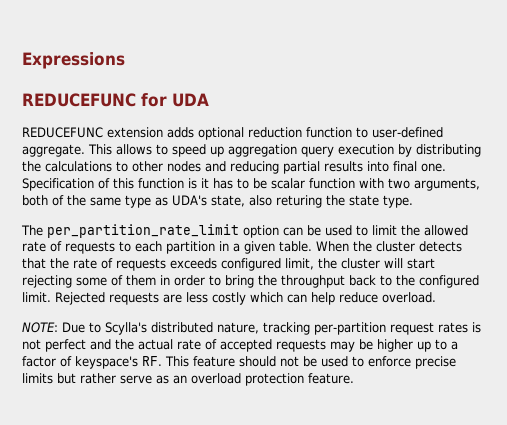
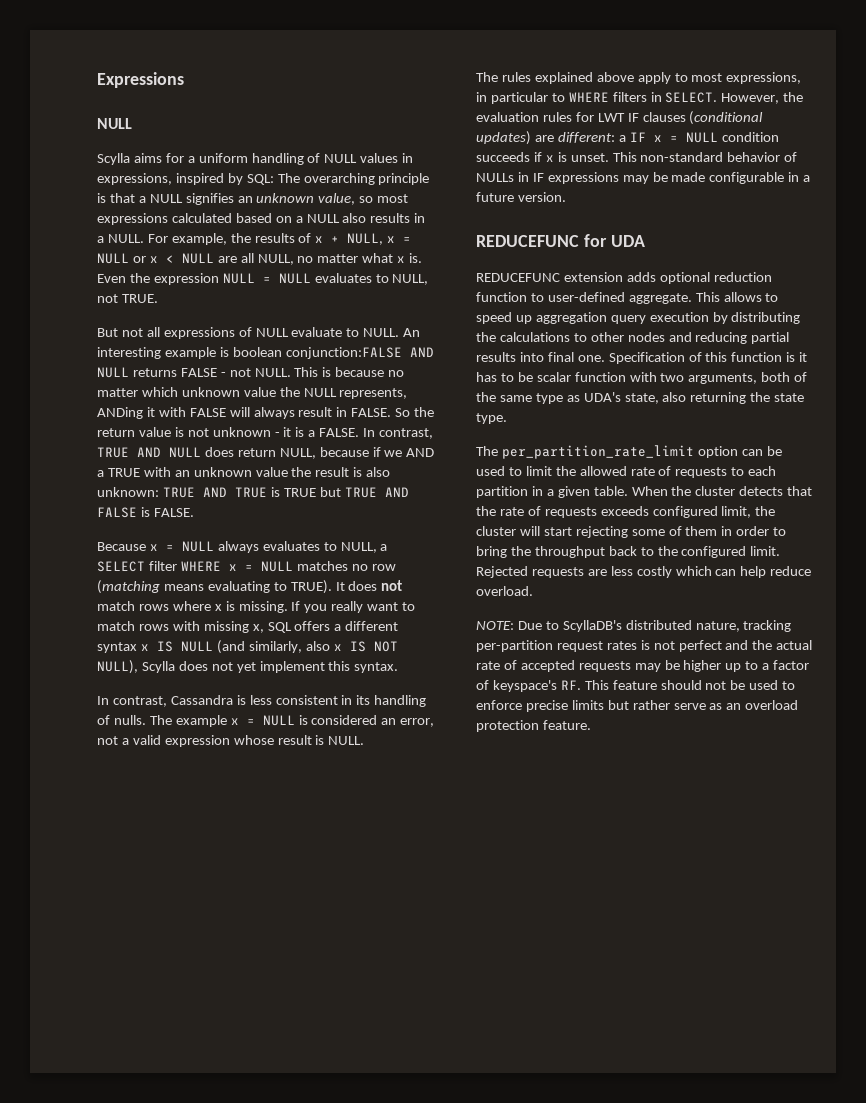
(125, 60) none -> [97,118,132,129] [97,153,414,165] [97,173,430,185] [97,193,409,205] [97,213,426,225] [97,233,412,245] [97,253,423,265] [97,273,429,285] [97,294,158,303] [97,327,421,339] [97,347,434,359] [97,367,405,378] [97,387,408,399] [97,407,435,419] [97,427,434,439] [97,447,435,459] [97,467,391,477] [97,487,409,498] [97,507,194,518] [97,541,388,553] [97,561,396,572] [97,580,403,594] [97,601,416,613] [97,621,399,633] [97,640,398,654] [97,660,399,674] [97,695,427,707] [97,715,435,727] [97,735,365,747] [476,72,802,84] [476,92,804,104] [476,111,764,125] [476,131,779,145] [476,152,798,162] [476,172,811,184] [476,192,566,202] // NULL // Scylla aims for a uniform handling of NULL values in expressions, inspired by SQL: The overarching principle is that a NULL signifies an unknown value, so most expressions calculated based on a NULL also results in a NULL. For example, the results of x + NULL, x = NULL or x < NULL are all NULL, no matter what x is. Even the expression NULL = NULL evaluates to NULL, not TRUE. // But not all expressions of NULL evaluate to NULL. An interesting example is boolean conjunction:FALSE AND NULL returns FALSE - not NULL. This is because no matter which unknown value the NULL represents, ANDing it with FALSE will always result in FALSE. So the return value is not unknown - it is a FALSE. In contrast, TRUE AND NULL does return NULL, because if we AND a TRUE with an unknown value the result is also unknown: TRUE AND TRUE is TRUE but TRUE AND FALSE is FALSE. // Because x = NULL always evaluates to NULL, a SELECT filter WHERE x = NULL matches no row (matching means evaluating to TRUE). It does not match rows where x is missing. If you really want to match rows with missing x, SQL offers a different syntax x IS NULL (and similarly, also x IS NOT NULL), Scylla does not yet implement this syntax. // In contrast, Cassandra is less consistent in its handling of nulls. The example x = NULL is considered an error, not a valid expression whose result is NULL. // The rules explained above apply to most expressions, in particular to WHERE filters in SELECT. However, the evaluation rules for LWT IF clauses (conditional updates) are different: a IF x = NULL condition succeeds if x is unset. This non-standard behavior of NULLs in IF expressions may be made configurable in a future version.
[276,195,322,208] returing -> [690,392,747,404] returning
[105,322,147,335] Scylla's -> [562,620,622,632] ScyllaDB's

